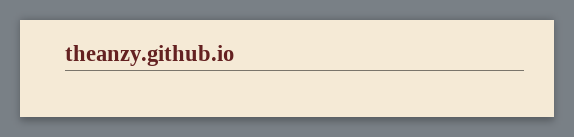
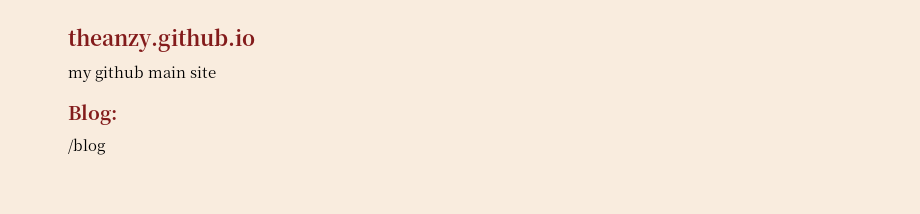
(234, 55) none -> [68,65,217,82] [68,104,117,125] [68,138,106,155] // my github main site // Blog: // /blog

